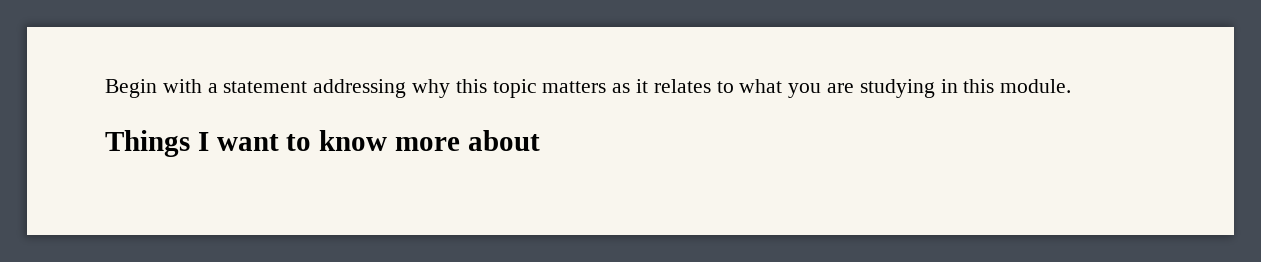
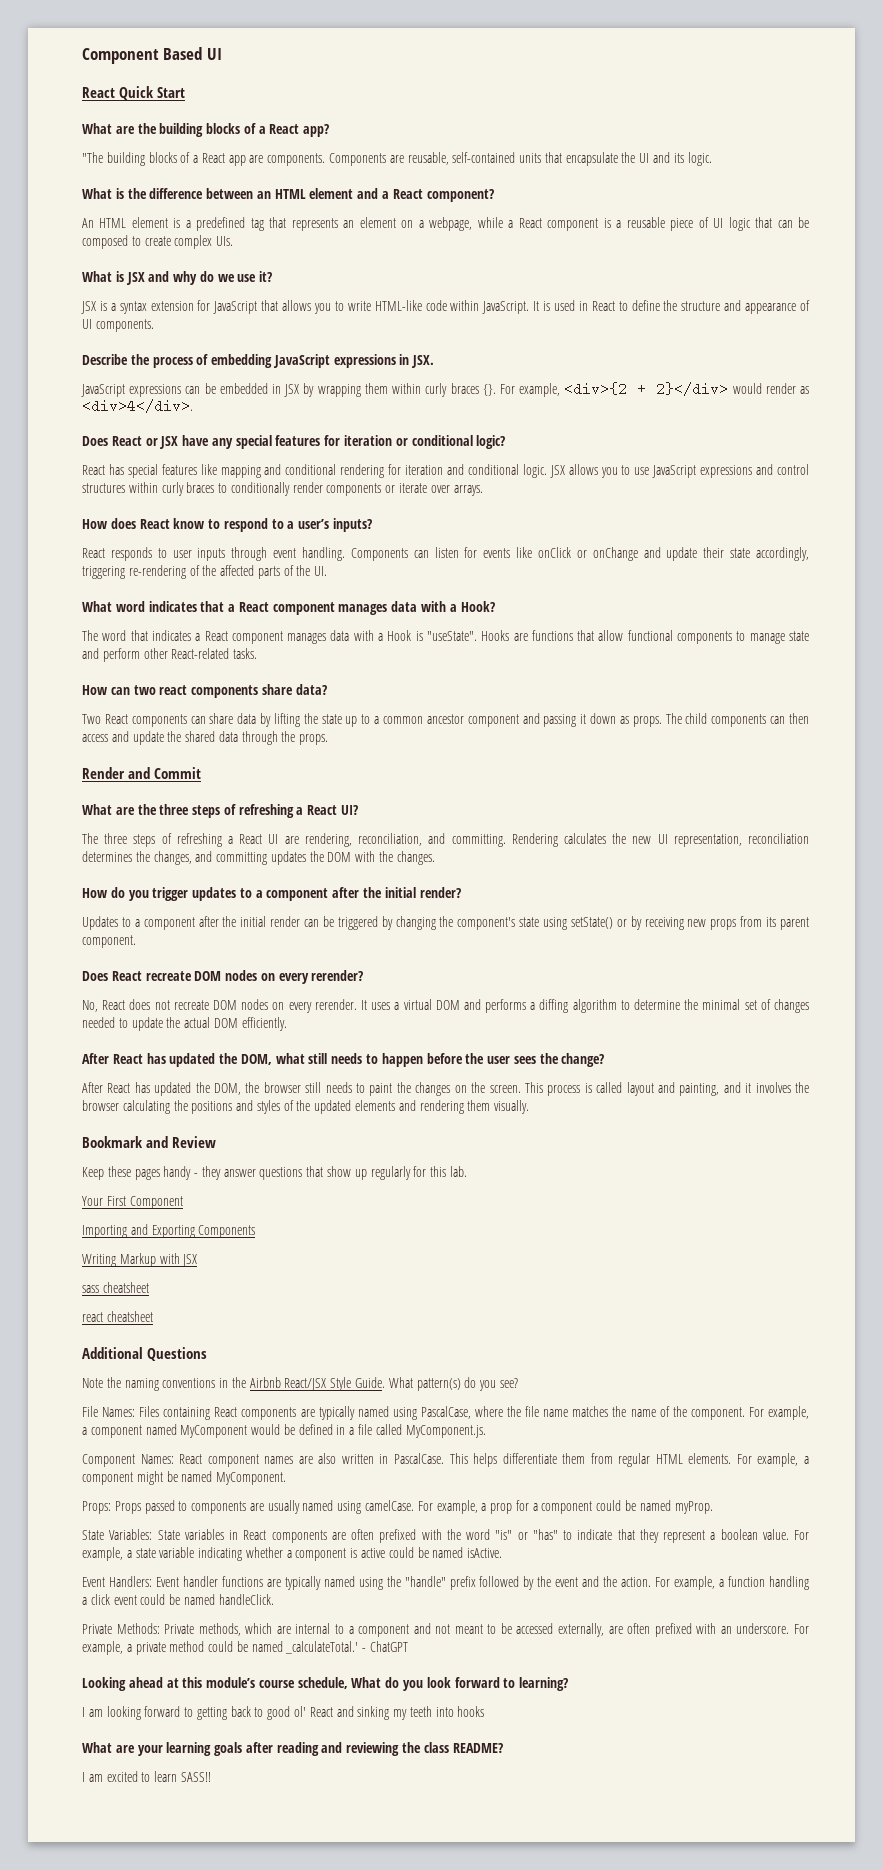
[105,79,1072,98] [105,130,540,157] Begin with a statement addressing why this topic matters as it relates to what you are studying in this module. // Things I want to know more about -> [82,47,222,64] [82,86,186,100] [82,123,330,137] [82,152,712,166] [82,188,494,202] [82,217,810,231] [82,235,234,249] [82,271,273,285] [81,300,811,314] [82,319,154,332] [82,354,435,368] [81,382,810,397] [82,399,193,413] [82,435,506,449] [82,464,809,478] [82,482,483,496] [82,518,373,532] [82,547,809,561] [82,565,328,579] [82,601,495,615] [82,630,809,644] [82,648,258,662] [82,684,327,698] [82,713,809,727] [82,731,329,745] [82,767,202,779] [82,804,359,818] [82,833,810,847] [82,851,435,865] [82,887,461,901] [82,916,809,930] [82,935,136,948] [82,970,364,984] [82,999,810,1013] [82,1017,287,1031] [82,1053,605,1067] [82,1082,809,1096] [82,1100,530,1114] [82,1136,217,1148] [82,1166,467,1180] [82,1196,183,1209] [82,1224,256,1238] [82,1253,198,1267] [82,1282,149,1293] [82,1311,153,1322] [82,1347,208,1361] [82,1377,518,1391] [82,1406,809,1420] [82,1424,486,1438] [82,1453,809,1467] [82,1471,287,1485] [82,1500,713,1514] [82,1529,809,1543] [82,1547,503,1561] [82,1576,809,1590] [82,1594,274,1605] [82,1623,810,1637] [82,1641,409,1655] [82,1677,569,1691] [82,1706,485,1720] [82,1742,503,1756] [82,1771,211,1782] Component Based UI // React Quick Start // What are the building blocks of a React app? // "The building blocks of a React app are components. Components are reusable, self-contained units that encapsulate the UI and its logic. // What is the difference between an HTML element and a React component? // An HTML element is a predefined tag that represents an element on a webpage, while a React component is a reusable piece of UI logic that can be composed to create complex UIs. // What is JSX and why do we use it? // JSX is a syntax extension for JavaScript that allows you to write HTML-like code within JavaScript. It is used in React to define the structure and appearance of UI components. // Describe the process of embedding JavaScript expressions in JSX. // JavaScript expressions can be embedded in JSX by wrapping them within curly braces {}. For example, <div>{2 + 2}</div> would render as <div>4</div>. // Does React or JSX have any special features for iteration or conditional logic? // React has special features like mapping and conditional rendering for iteration and conditional logic. JSX allows you to use JavaScript expressions and control structures within curly braces to conditionally render components or iterate over arrays. // How does React know to respond to a user’s inputs? // React responds to user inputs through event handling. Components can listen for events like onClick or onChange and update their state accordingly, triggering re-rendering of the affected parts of the UI. // What word indicates that a React component manages data with a Hook? // The word that indicates a React component manages data with a Hook is "useState". Hooks are functions that allow functional components to manage state and perform other React-related tasks. // How can two react components share data? // Two React components can share data by lifting the state up to a common ancestor component and passing it down as props. The child components can then access and update the shared data through the props. // Render and Commit // What are the three steps of refreshing a React UI? // The three steps of refreshing a React UI are rendering, reconciliation, and committing. Rendering calculates the new UI representation, reconciliation determines the changes, and committing updates the DOM with the changes. // How do you trigger updates to a component after the initial render? // Updates to a component after the initial render can be triggered by changing the component's state using setState() or by receiving new props from its parent component. // Does React recreate DOM nodes on every rerender? // No, React does not recreate DOM nodes on every rerender. It uses a virtual DOM and performs a diffing algorithm to determine the minimal set of changes needed to update the actual DOM efficiently. // After React has updated the DOM, what still needs to happen before the user sees the change? // After React has updated the DOM, the browser still needs to paint the changes on the screen. This process is called layout and painting, and it involves the browser calculating the positions and styles of the updated elements and rendering them visually. // Bookmark and Review // Keep these pages handy - they answer questions that show up regularly for this lab. // Your First Component // Importing and Exporting Components // Writing Markup with JSX // sass cheatsheet // react cheatsheet // Additional Questions // Note the naming conventions in the Airbnb React/JSX Style Guide. What pattern(s) do you see? // File Names: Files containing React components are typically named using PascalCase, where the file name matches the name of the component. For example, a component named MyComponent would be defined in a file called MyComponent.js. // Component Names: React component names are also written in PascalCase. This helps differentiate them from regular HTML elements. For example, a component might be named MyComponent. // Props: Props passed to components are usually named using camelCase. For example, a prop for a component could be named myProp. // State Variables: State variables in React components are often prefixed with the word "is" or "has" to indicate that they represent a boolean value. For example, a state variable indicating whether a component is active could be named isActive. // Event Handlers: Event handler functions are typically named using the "handle" prefix followed by the event and the action. For example, a function handling a click event could be named handleClick. // Private Methods: Private methods, which are internal to a component and not meant to be accessed externally, are often prefixed with an underscore. For example, a private method could be named _calculateTotal.' - ChatGPT // Looking ahead at this module’s course schedule, What do you look forward to learning? // I am looking forward to getting back to good ol' React and sinking my teeth into hooks // What are your learning goals after reading and reviewing the class README? // I am excited to learn SASS!!

